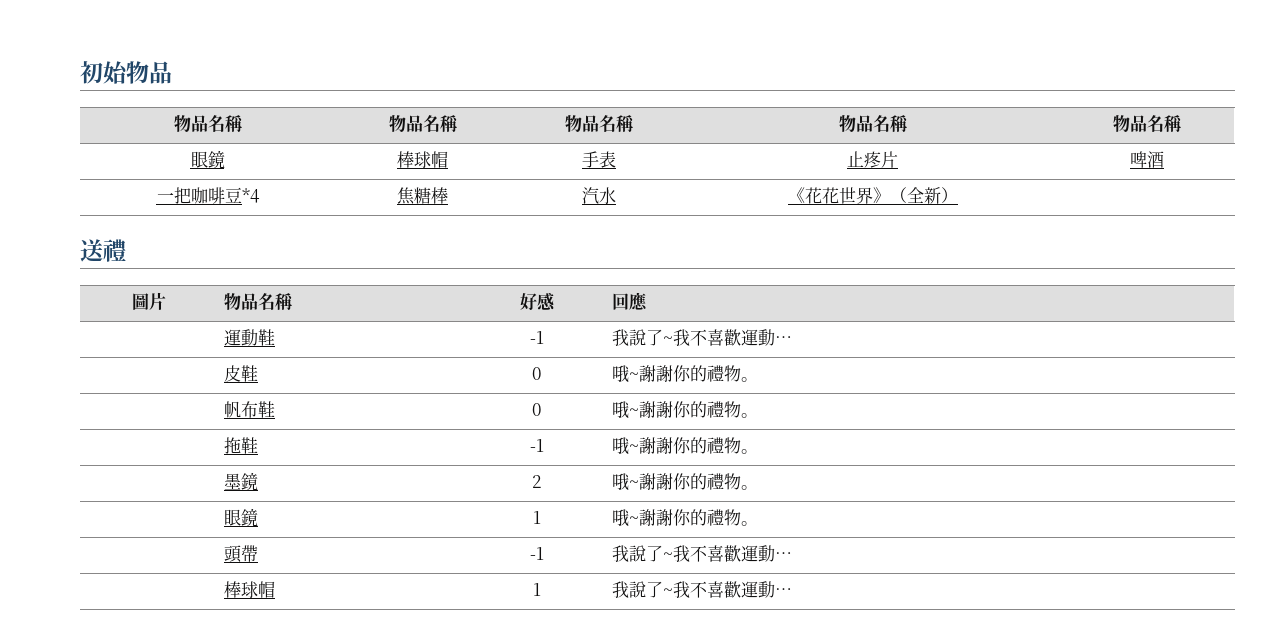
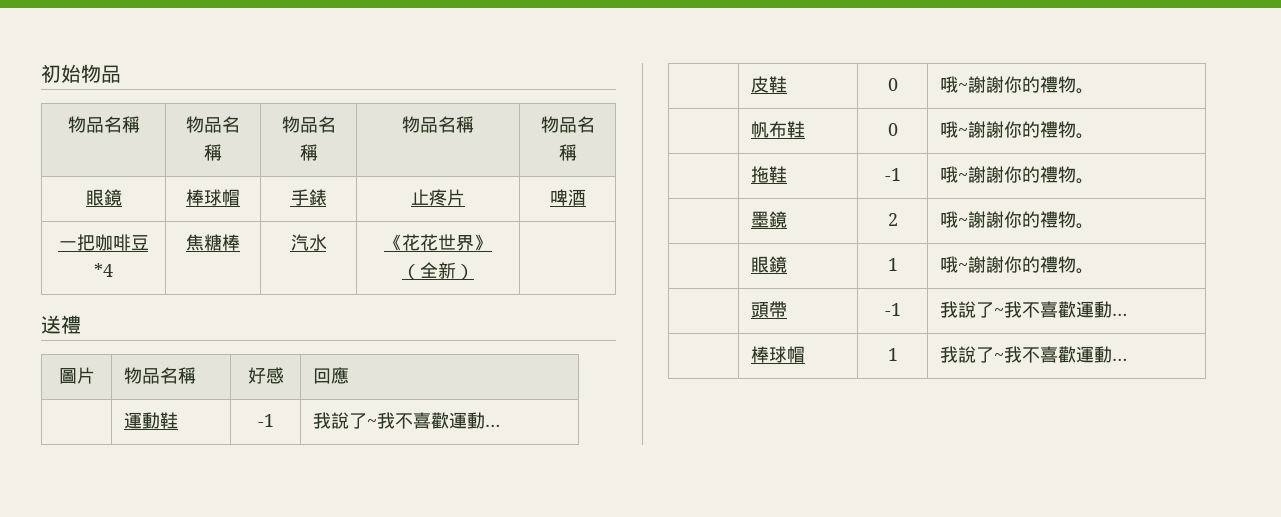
[598,151,616,168] 表 -> [308,189,327,206] 錶

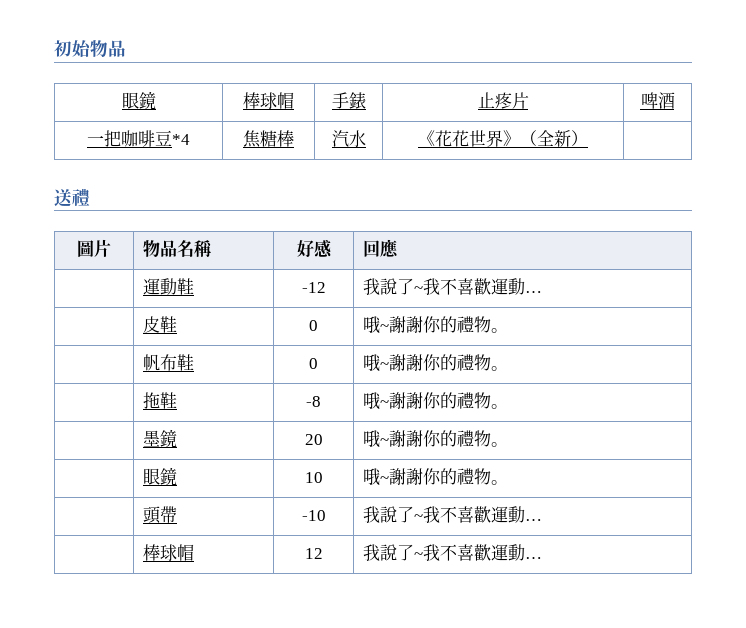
[67,116,140,133] [186,116,240,133] [204,144,222,161] [281,116,336,133] [299,144,318,161] [402,116,474,133] [540,116,595,133] [558,144,577,161] // 物品名稱 | 物品名稱 | 物品名稱 | 物品名稱 | 物品名稱 -> (126, 48) none
[257,414,274,427] -1 -> [301,282,326,293] -12
[884,168,901,181] -1 -> [306,396,321,407] -8
[887,213,898,226] 2 -> [304,434,323,445] 20
[887,258,898,271] 1 -> [304,472,323,483] 10
[884,303,901,316] -1 -> [301,510,326,521] -10
[887,348,898,361] 1 -> [304,548,323,559] 12

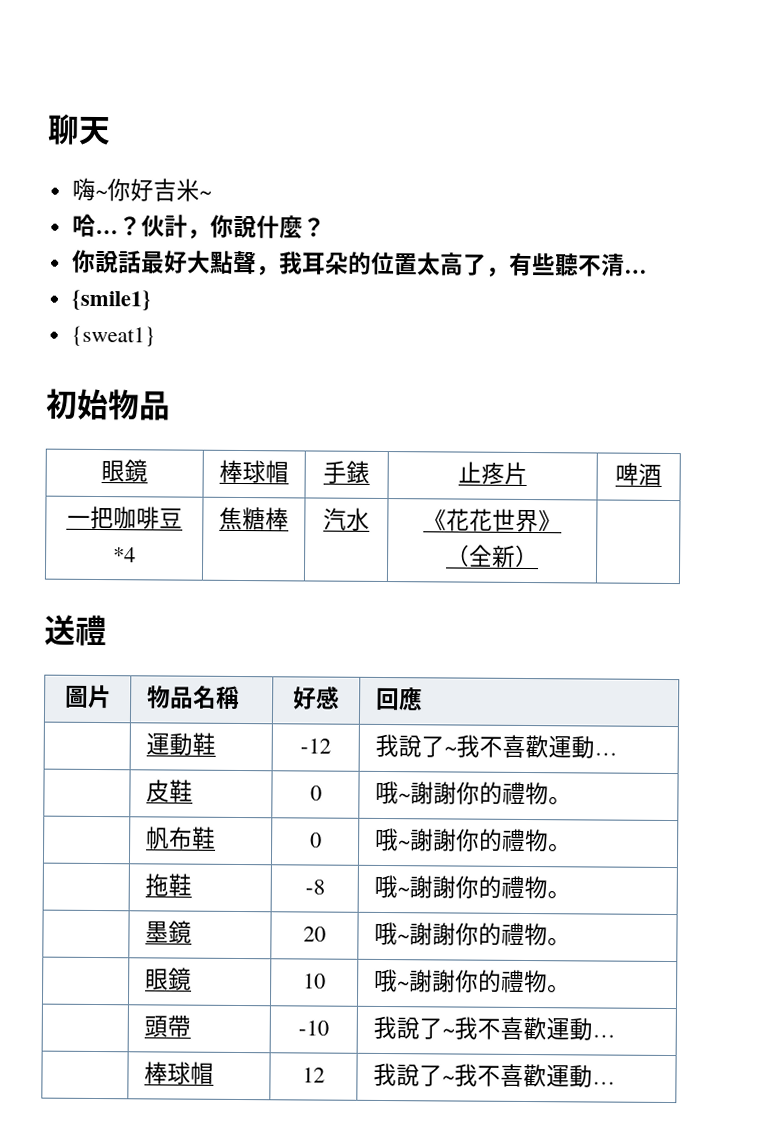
(54, 48) none -> [47,113,111,146] [71,177,212,202] [71,213,326,239] [71,249,648,277] [70,289,151,311] [70,325,156,347] 聊天 // 嗨~你好吉米~ // 哈…？伙計，你說什麼？ // 你說話最好大點聲，我耳朵的位置太高了，有些聽不清… // {smile1} // {sweat1} //

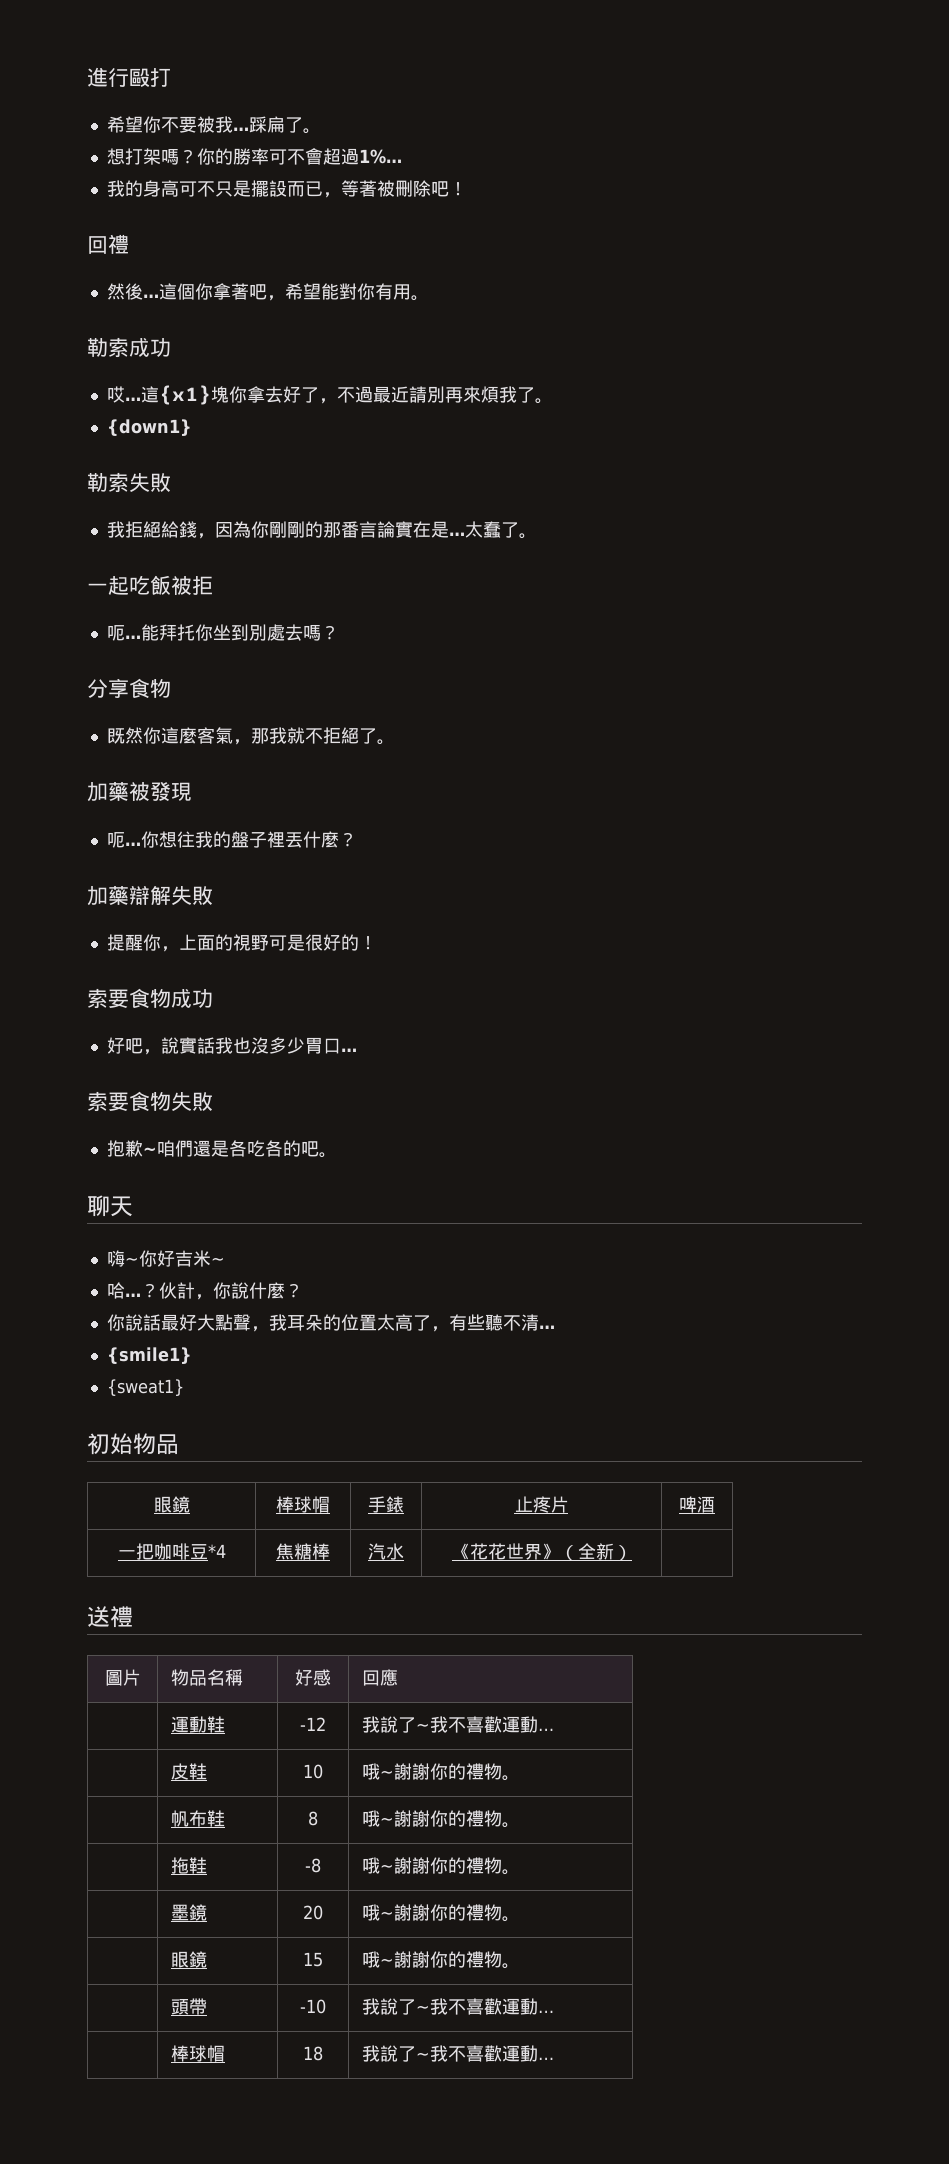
(47, 129) none -> [87,67,171,87] [106,116,321,134] [106,148,402,165] [106,180,467,198] [87,234,129,254] [106,283,429,301] [87,337,171,358] [106,385,553,405] [106,419,192,436] [87,472,171,493] [106,521,537,539] [87,575,213,596] [106,624,339,641] [87,678,171,699] [106,727,395,745] [87,782,192,802] [106,831,357,848] [87,885,213,906] [106,934,377,952] [87,988,213,1009] [106,1037,357,1055] [87,1091,213,1112] [106,1140,337,1158] 進行毆打 // 希望你不要被我…踩扁了。 // 想打架嗎？你的勝率可不會超過1%… // 我的身高可不只是擺設而已，等著被刪除吧！ // 回禮 // 然後…這個你拿著吧，希望能對你有用。 // 勒索成功 // 哎…這{x1}塊你拿去好了，不過最近請別再來煩我了。 // {down1} // 勒索失敗 // 我拒絕給錢，因為你剛剛的那番言論實在是…太蠢了。 // 一起吃飯被拒 // 呃…能拜托你坐到別處去嗎？ // 分享食物 // 既然你這麼客氣，那我就不拒絕了。 // 加藥被發現 // 呃…你想往我的盤子裡丟什麼？ // 加藥辯解失敗 // 提醒你，上面的視野可是很好的！ // 索要食物成功 // 好吧，說實話我也沒多少胃口… // 索要食物失敗 // 抱歉~咱們還是各吃各的吧。 //
[309,785,322,801] 0 -> [303,1764,323,1779] 10
[309,832,322,848] 0 -> [308,1811,318,1826] 8
[303,973,326,989] 10 -> [303,1952,323,1967] 15
[302,1067,325,1083] 12 -> [303,2046,323,2061] 18

